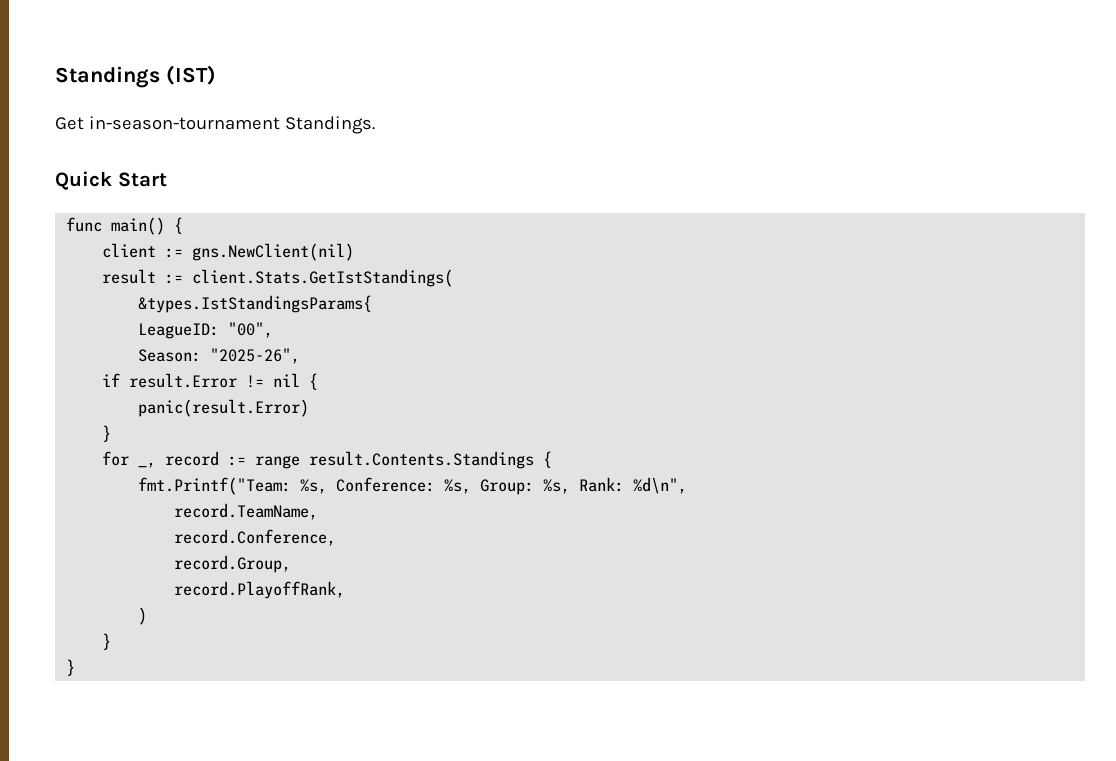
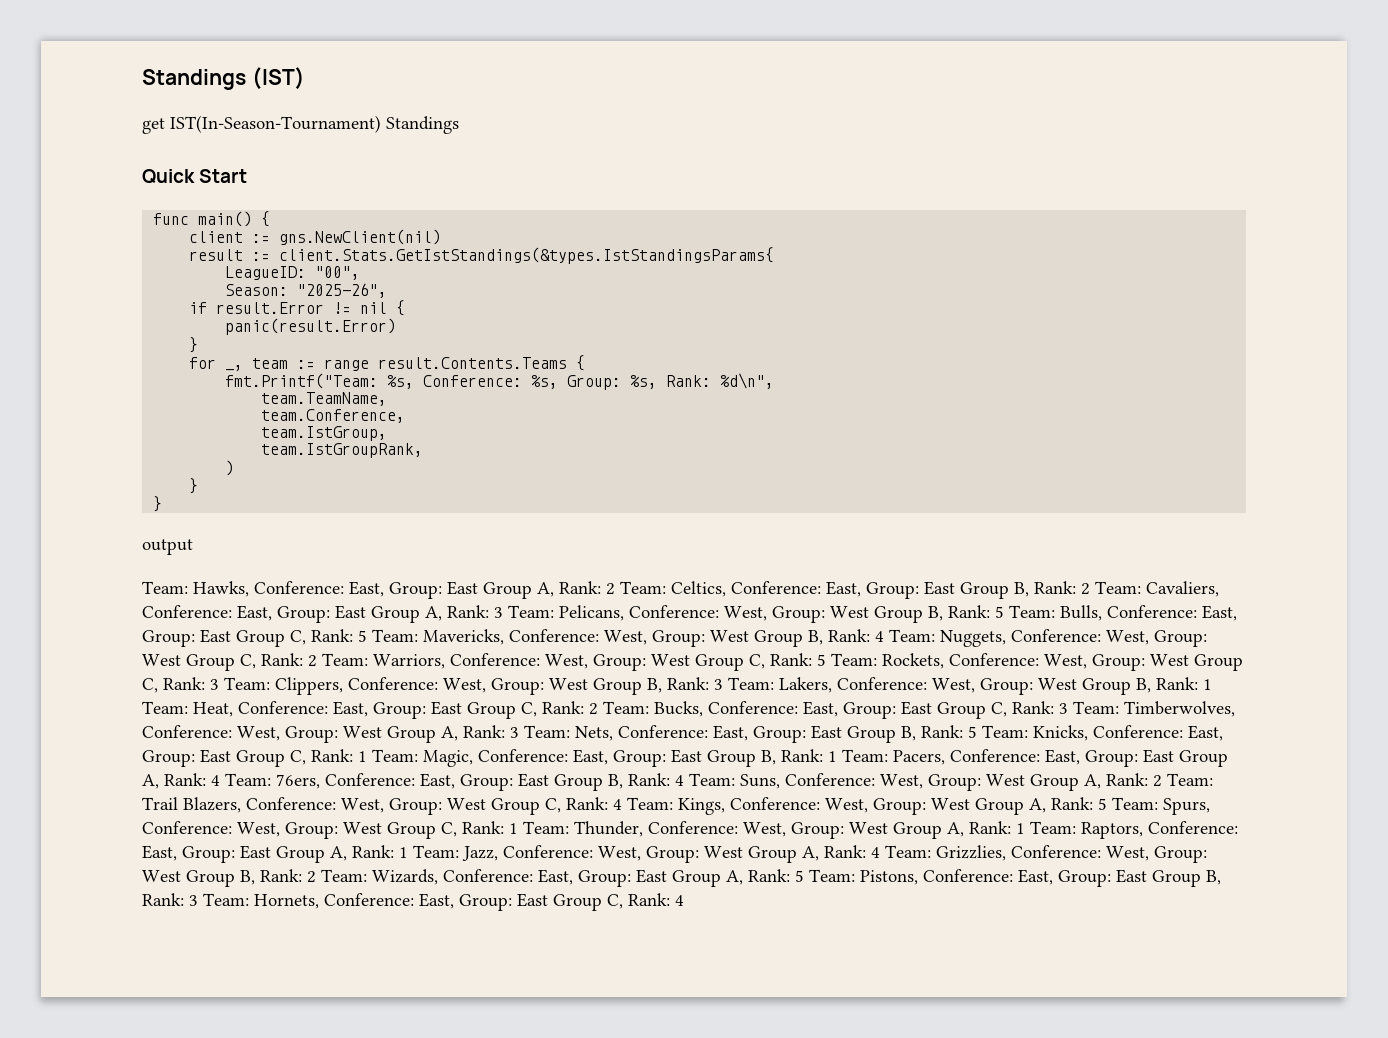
[55,116,375,134] Get in-season-tournament Standings. -> [142,115,459,134] get IST(In-Season-Tournament) Standings
[192,269,454,287] [138,295,373,313] client.Stats.GetIstStandings( // &types.IstStandingsParams{ -> [279,247,775,264] client.Stats.GetIstStandings(&types.IstStandingsParams{
[165,451,220,466] record -> [252,358,289,369] team
[309,451,535,469] result.Contents.Standings -> [378,357,568,369] result.Contents.Teams
[174,503,319,520] [174,529,337,546] [174,555,292,573] [174,581,346,599] record.TeamName, // record.Conference, // record.Group, // record.PlayoffRank, -> [261,392,388,406] [261,409,406,423] [261,426,388,441] [261,443,424,458] team.TeamName, // team.Conference, // team.IstGroup, // team.IstGroupRank,
(76, 667) none -> [142,539,193,555] [142,581,1219,599] [142,605,1237,623] [142,629,1207,647] [142,653,1243,671] [142,677,1212,695] [142,701,1235,719] [142,725,1223,743] [142,749,1228,767] [142,773,1213,791] [142,797,1210,815] [142,821,1238,839] [142,845,1207,863] [142,869,1221,887] [142,893,684,911] // output // Team: Hawks, Conference: East, Group: East Group A, Rank: 2 Team: Celtics, Conference: East, Group: East Group B, Rank: 2 Team: Cavaliers, Conference: East, Group: East Group A, Rank: 3 Team: Pelicans, Conference: West, Group: West Group B, Rank: 5 Team: Bulls, Conference: East, Group: East Group C, Rank: 5 Team: Mavericks, Conference: West, Group: West Group B, Rank: 4 Team: Nuggets, Conference: West, Group: West Group C, Rank: 2 Team: Warriors, Conference: West, Group: West Group C, Rank: 5 Team: Rockets, Conference: West, Group: West Group C, Rank: 3 Team: Clippers, Conference: West, Group: West Group B, Rank: 3 Team: Lakers, Conference: West, Group: West Group B, Rank: 1 Team: Heat, Conference: East, Group: East Group C, Rank: 2 Team: Bucks, Conference: East, Group: East Group C, Rank: 3 Team: Timberwolves, Conference: West, Group: West Group A, Rank: 3 Team: Nets, Conference: East, Group: East Group B, Rank: 5 Team: Knicks, Conference: East, Group: East Group C, Rank: 1 Team: Magic, Conference: East, Group: East Group B, Rank: 1 Team: Pacers, Conference: East, Group: East Group A, Rank: 4 Team: 76ers, Conference: East, Group: East Group B, Rank: 4 Team: Suns, Conference: West, Group: West Group A, Rank: 2 Team: Trail Blazers, Conference: West, Group: West Group C, Rank: 4 Team: Kings, Conference: West, Group: West Group A, Rank: 5 Team: Spurs, Conference: West, Group: West Group C, Rank: 1 Team: Thunder, Conference: West, Group: West Group A, Rank: 1 Team: Raptors, Conference: East, Group: East Group A, Rank: 1 Team: Jazz, Conference: West, Group: West Group A, Rank: 4 Team: Grizzlies, Conference: West, Group: West Group B, Rank: 2 Team: Wizards, Conference: East, Group: East Group A, Rank: 5 Team: Pistons, Conference: East, Group: East Group B, Rank: 3 Team: Hornets, Conference: East, Group: East Group C, Rank: 4

